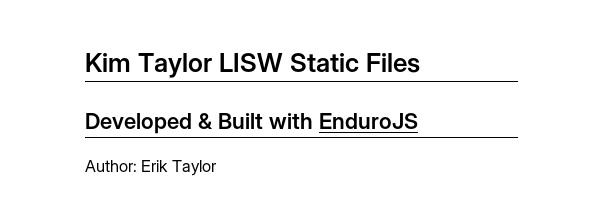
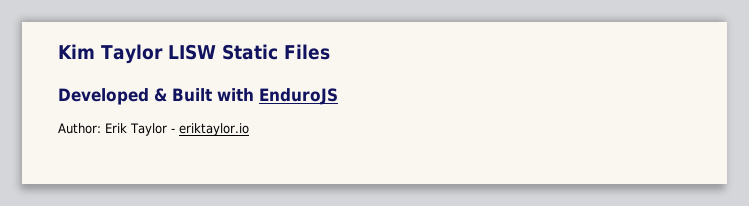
(216, 168) none -> [170,123,249,136] - eriktaylor.io

